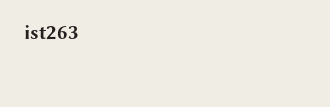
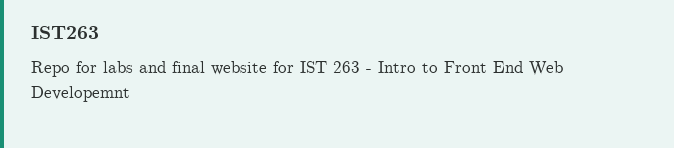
[24,25,79,40] ist263 -> [31,26,99,39] [31,61,563,77] [31,86,130,102] IST263 // Repo for labs and final website for IST 263 - Intro to Front End Web Developemnt

